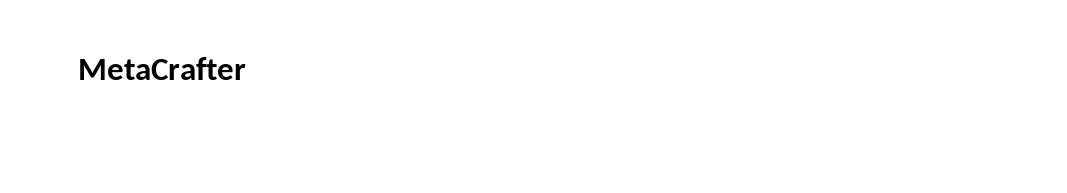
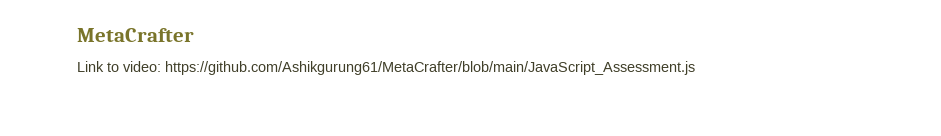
(246, 68) none -> [77,61,695,75] // Link to video: https://github.com/Ashikgurung61/MetaCrafter/blob/main/JavaScript_Assessment.js

